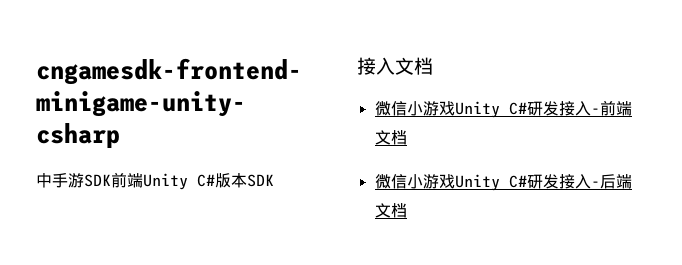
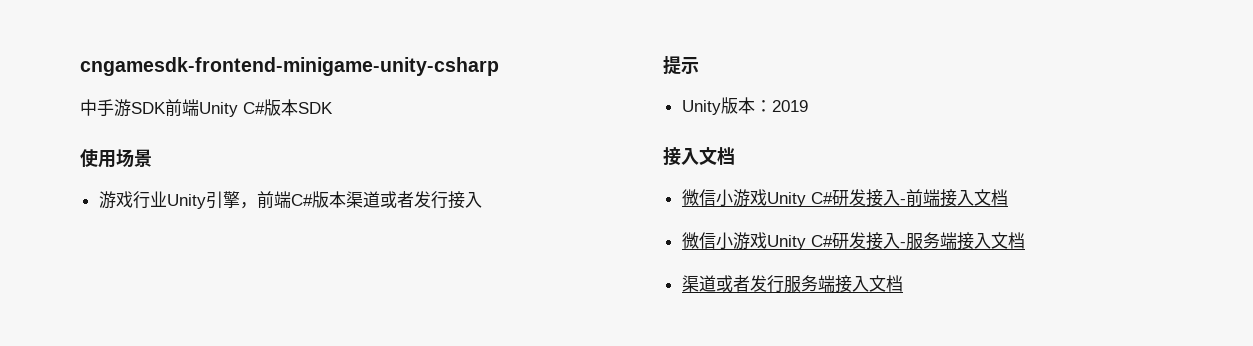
(274, 180) none -> [80,149,152,168] [98,191,482,209] [663,55,699,75] [681,97,808,115] // 使用场景 // 游戏行业Unity引擎，前端C#版本渠道或者发行接入 // 提示 // Unity版本：2019
[374,130,407,145] [374,174,632,191] [374,203,407,218] 文档 // 微信小游戏Unity C#研发接入-后端文档 -> [939,189,1008,207] [681,232,1025,250] [681,275,903,293] 接入文档 // 微信小游戏Unity C#研发接入-服务端接入文档 // 渠道或者发行服务端接入文档

